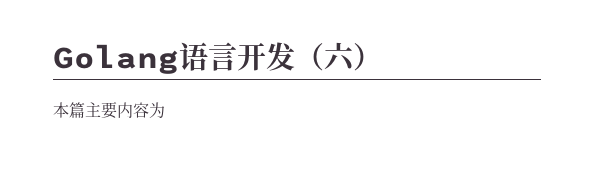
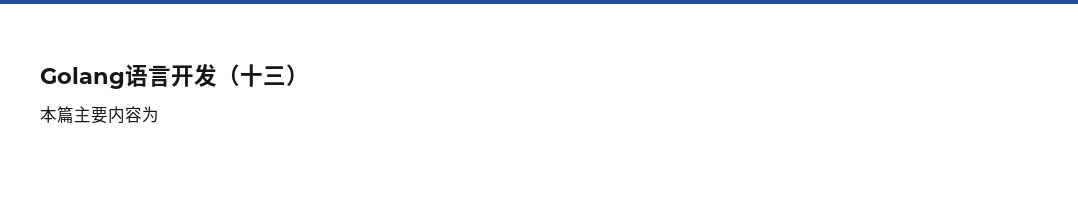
[324,42,356,72] 六 -> [240,64,286,87] 十三

